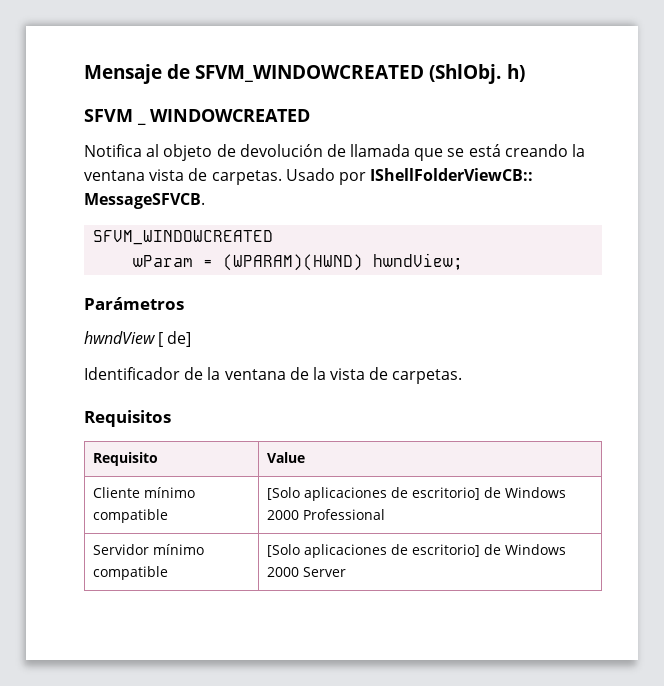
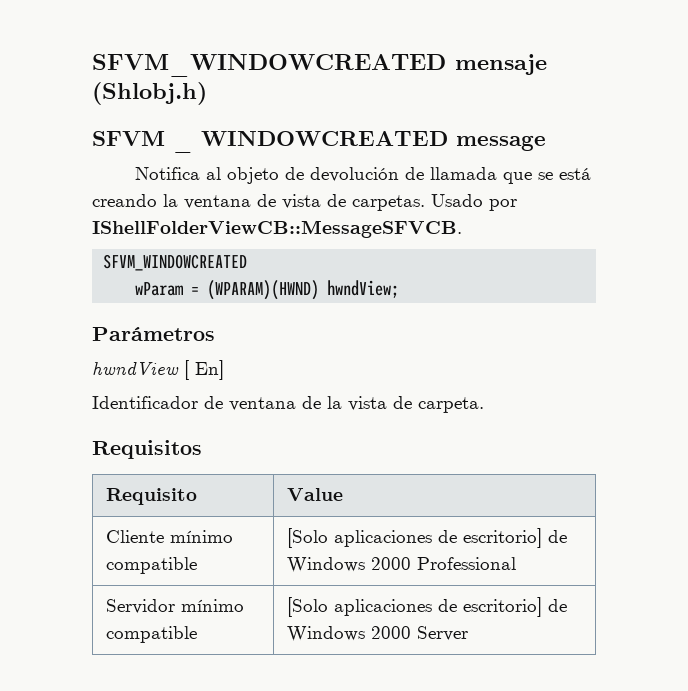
[84,64,525,84] Mensaje de SFVM_WINDOWCREATED (ShlObj. h) -> [92,54,547,77] [92,82,207,105] SFVM_WINDOWCREATED mensaje (Shlobj.h)
(310, 115) none -> [456,135,546,151] message
(145, 175) none -> [257,194,276,207] de
[370,168,534,181] [84,193,205,209] IShellFolderViewCB:: MessageSFVCB. -> [92,220,462,238] IShellFolderViewCB::MessageSFVCB.
[167,331,192,347] de] -> [195,360,224,380] En]
[207,367,221,380] la -> (223, 402) none
[392,369,463,384] carpetas. -> [418,397,484,413] carpeta.

